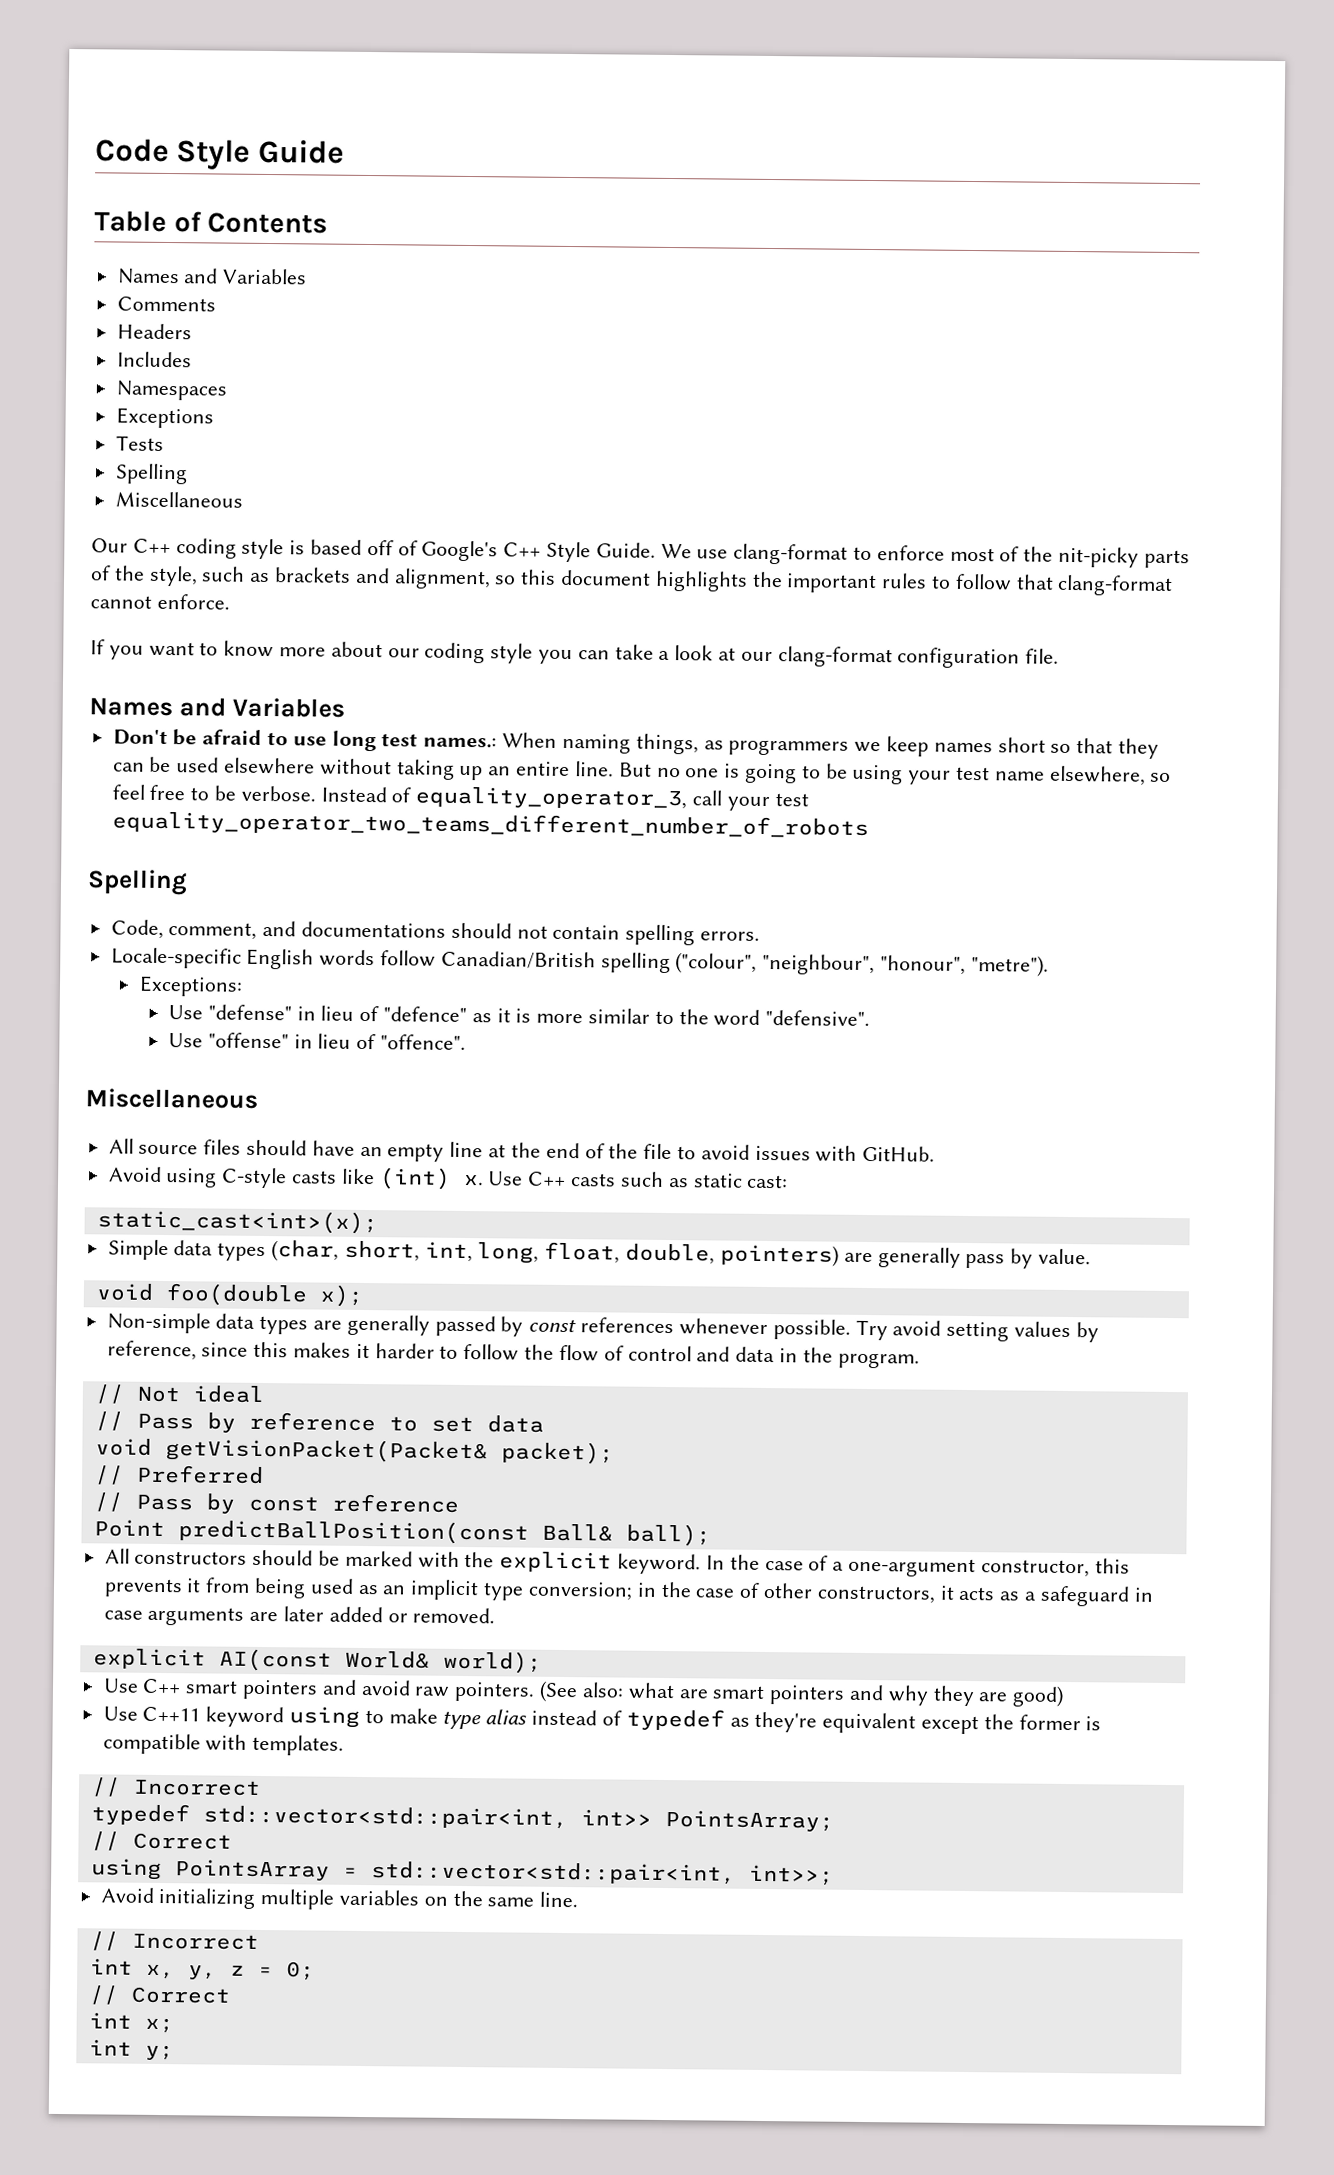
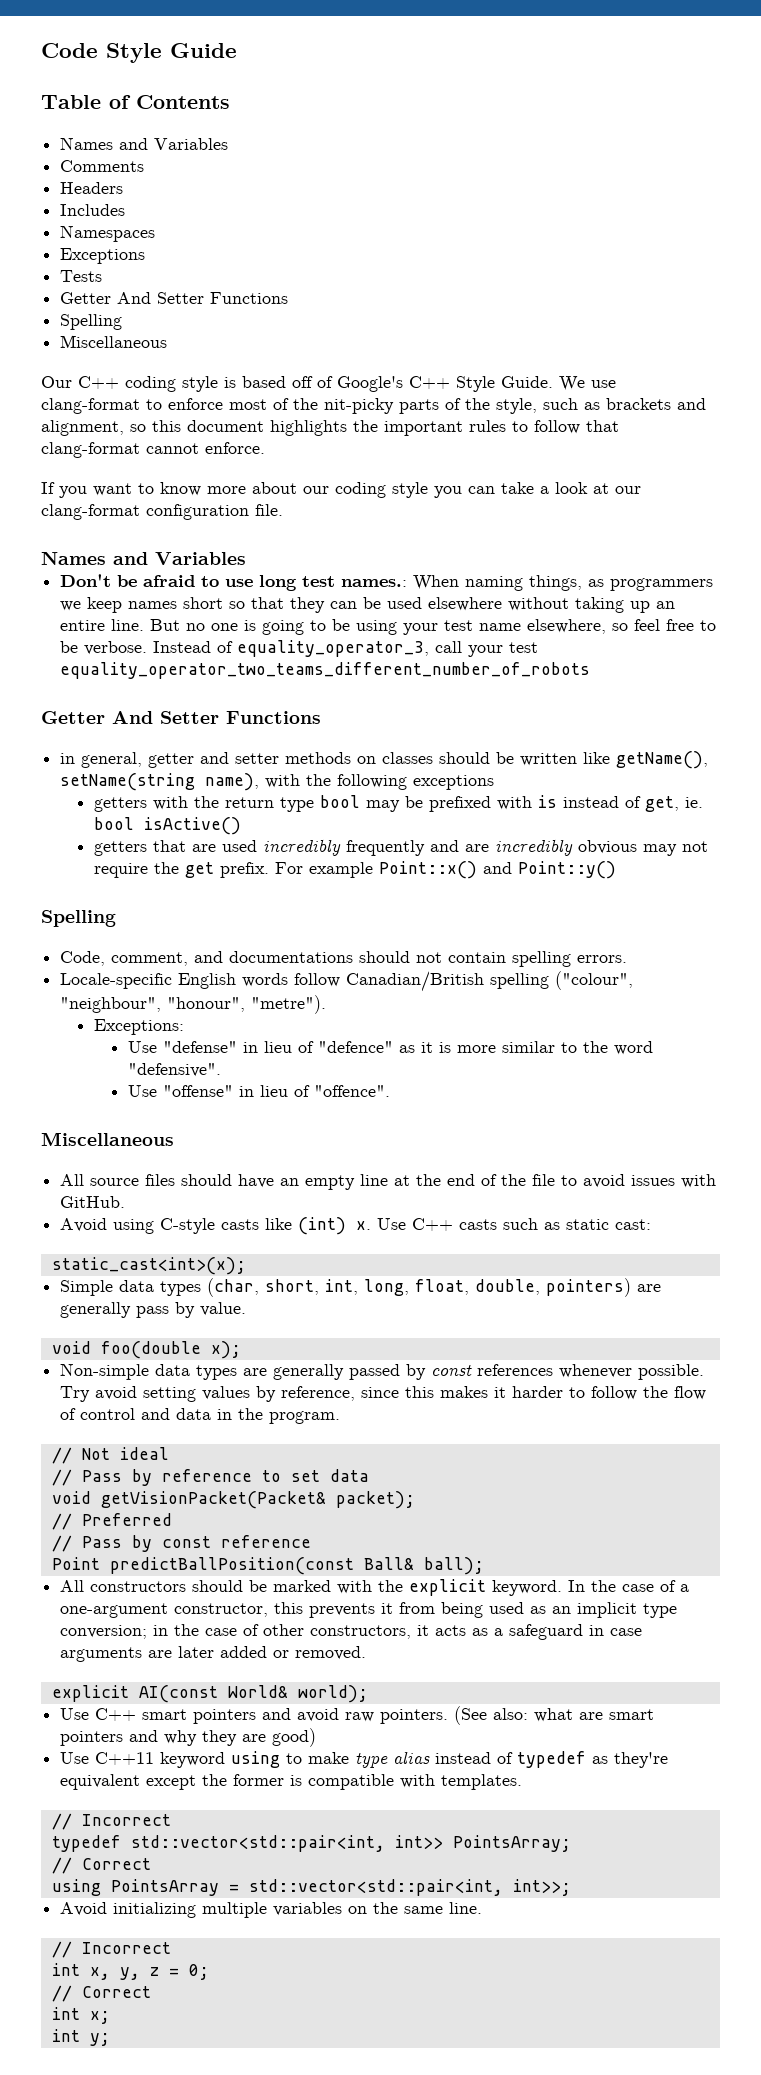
(164, 443) none -> [60,292,289,304] // Getter And Setter Functions
(869, 824) none -> [41,711,321,724] [60,751,709,769] [60,773,495,791] [94,795,704,812] [94,817,242,835] [94,839,709,856] [94,861,617,879] // Getter And Setter Functions // in general, getter and setter methods on classes should be written like getName(), setName(string name), with the following exceptions // getters with the return type bool may be prefixed with is instead of get, ie. bool isActive() // getters that are used incredibly frequently and are incredibly obvious may not require the get prefix. For example Point::x() and Point::y()

